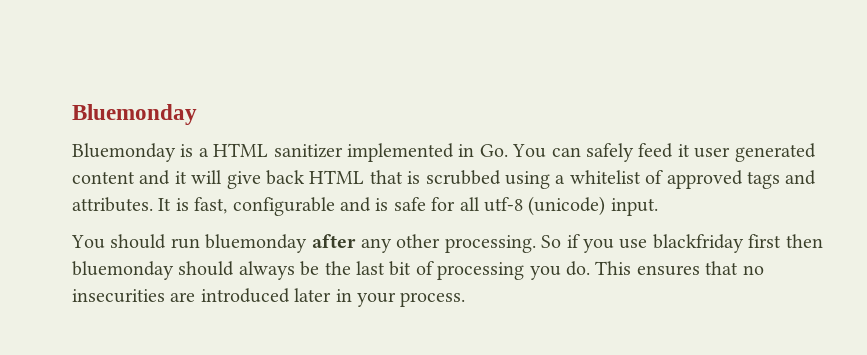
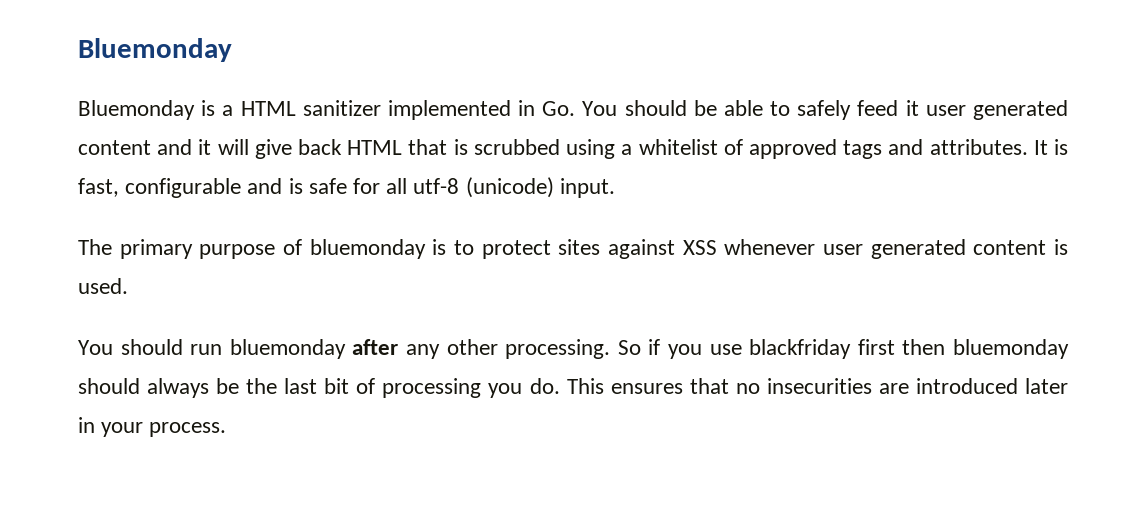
[551,147,581,157] can -> [624,100,791,116] should be able to
(658, 207) none -> [78,239,1068,259] [78,278,128,294] // The primary purpose of bluemonday is to protect sites against XSS whenever user generated content is used.

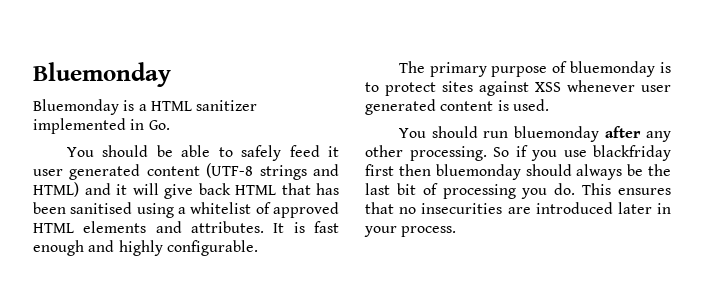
(576, 108) none -> (170, 125) //
(151, 147) none -> [206,163,339,180] [33,182,79,197] (UTF-8 strings and HTML)
[453,139,560,155] is scrubbed -> [316,183,339,195] [33,202,133,214] has been sanitised
[843,140,883,159] tags -> [33,221,147,233] HTML elements
[78,177,615,198] fast, configurable and is safe for all utf-8 (unicode) input. -> [314,221,339,233] [33,240,258,256] fast enough and highly configurable.

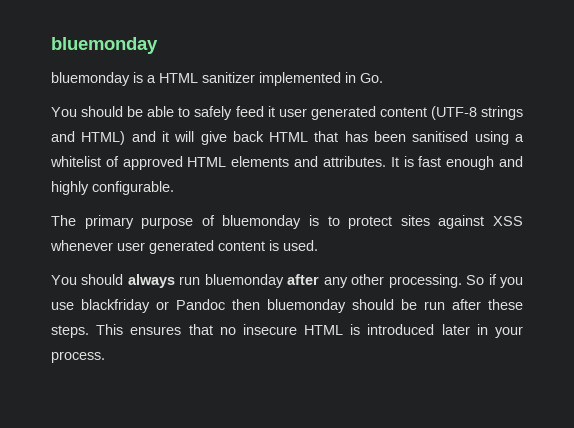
[33,62,171,87] [33,99,119,115] Bluemonday // Bluemonday -> [51,37,158,54] [51,72,130,86] bluemonday // bluemonday
(478, 132) none -> [127,274,175,288] always
[365,164,394,176] first -> [156,299,225,310] or Pandoc
[576,164,671,180] [365,183,576,199] always be the last bit of processing you do. -> [401,299,523,310] [51,325,89,338] be run after these steps.
[421,203,531,214] insecurities are -> [242,324,361,335] insecure HTML is

